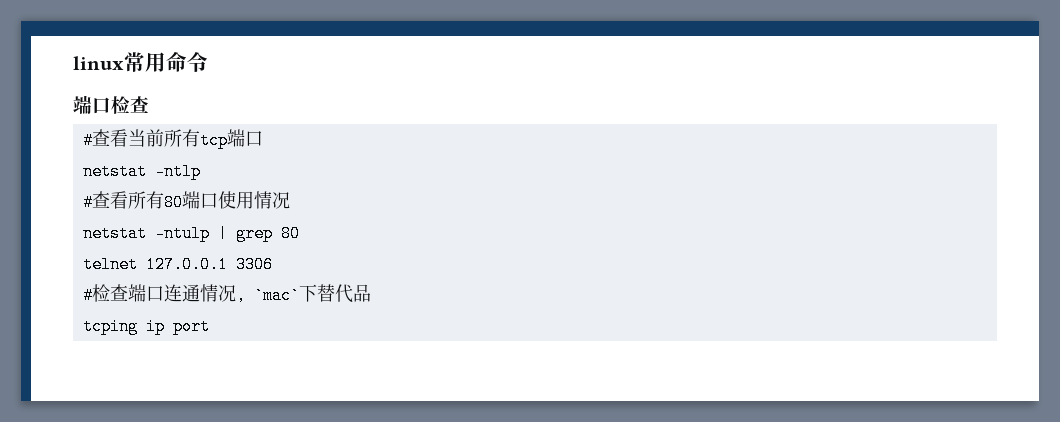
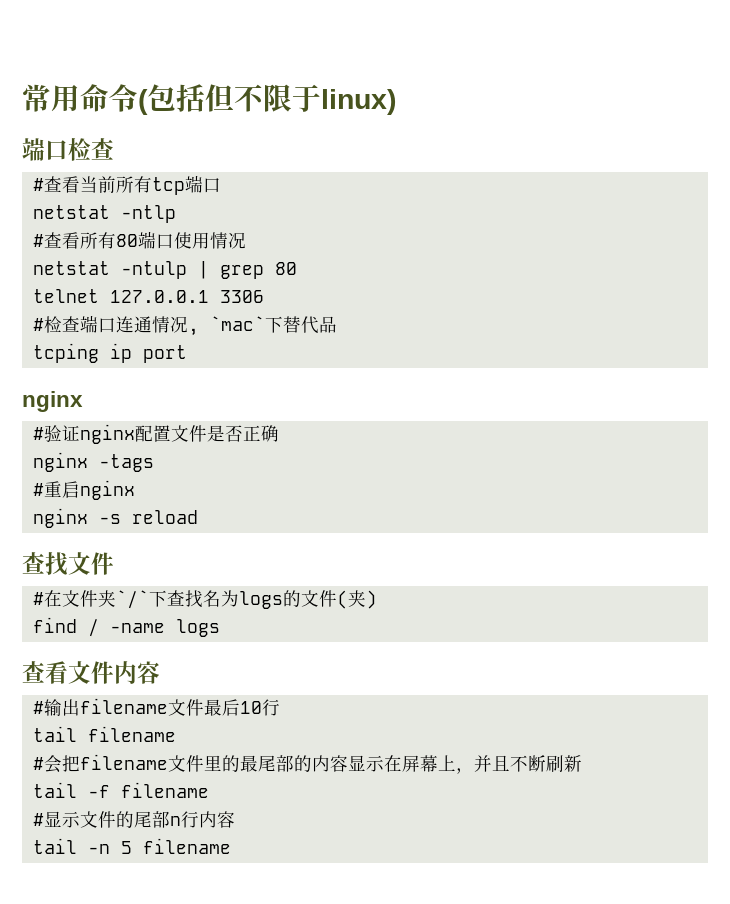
[73,56,124,70] linux -> (22, 98) none
(208, 62) none -> [138,84,396,115] (包括但不限于linux)
(211, 326) none -> [22,391,83,412] [32,424,279,444] [32,452,154,472] [32,480,135,500] [32,508,198,528] [22,552,114,576] [32,590,377,609] [32,617,220,637] [22,661,160,684] [32,698,280,716] [32,726,176,742] [32,754,582,774] [32,782,209,798] [32,811,235,828] [32,838,231,854] // nginx // #验证nginx配置文件是否正确 // nginx -tags // #重启nginx // nginx -s reload // 查找文件 // #在文件夹`/`下查找名为logs的文件(夹) // find / -name logs // 查看文件内容 // #输出filename文件最后10行 // tail filename // #会把filename文件里的最尾部的内容显示在屏幕上，并且不断刷新 // tail -f filename // #显示文件的尾部n行内容 // tail -n 5 filename

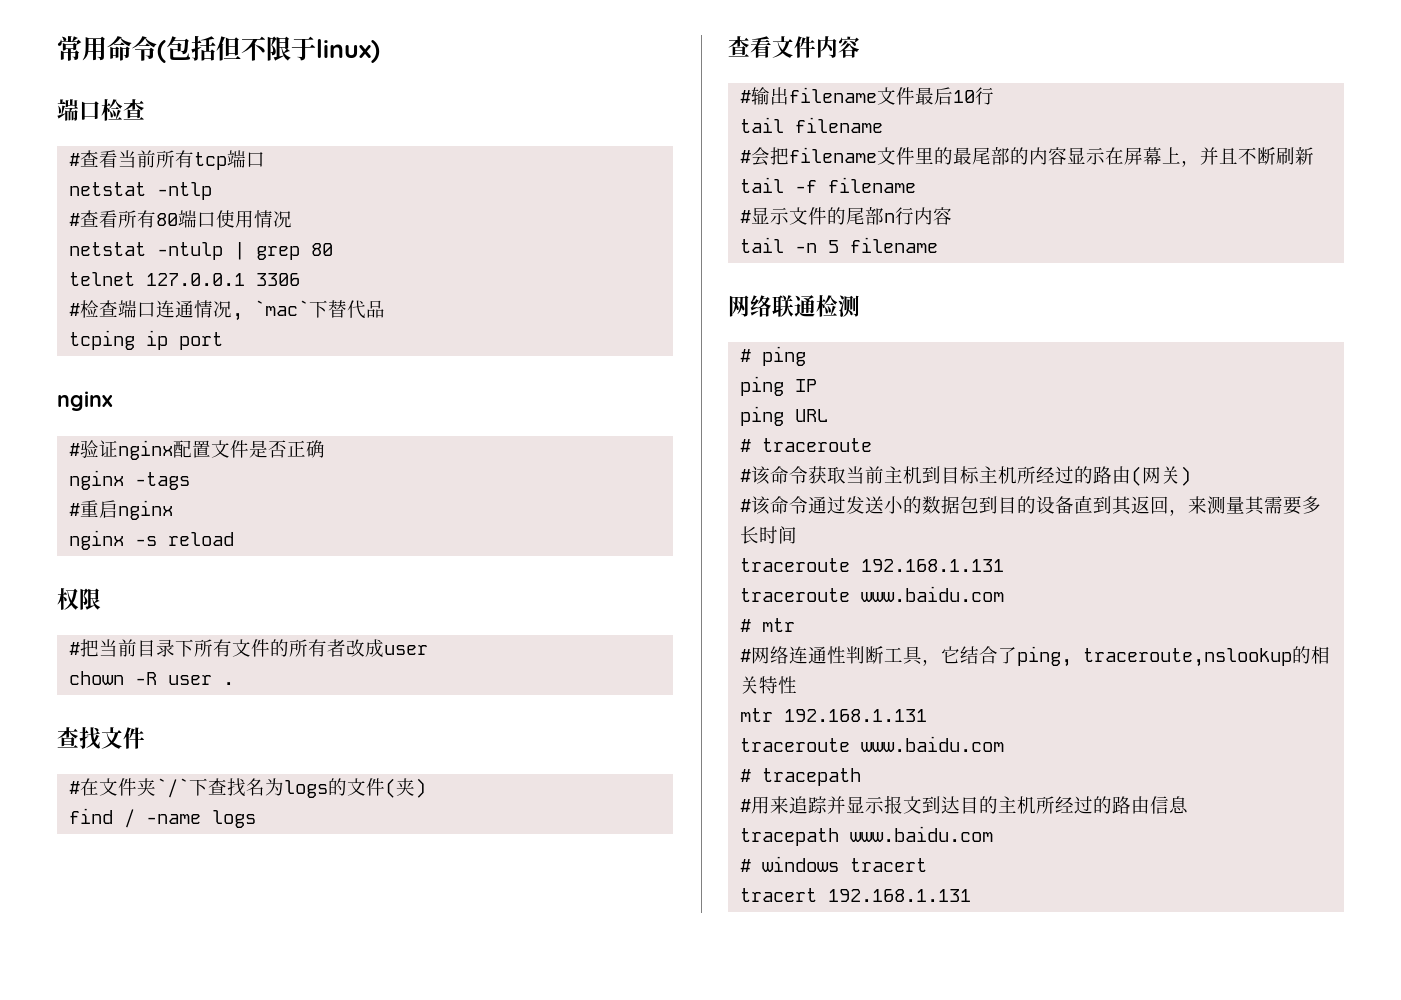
(198, 517) none -> [57,588,101,610] [69,639,428,658] [69,671,234,685] // 权限 // #把当前目录下所有文件的所有者改成user // chown -R user .
(231, 846) none -> [728,295,860,317] [740,346,806,366] [740,376,817,396] [740,406,828,426] [740,438,872,452] [740,466,1191,486] [740,496,1321,516] [740,526,797,544] [740,558,1004,572] [740,586,1004,602] [740,618,795,632] [740,646,1330,667] [740,676,797,694] [740,708,927,722] [740,736,1004,752] [740,768,861,786] [740,795,1188,814] [740,826,993,846] [740,856,927,872] [740,888,971,902] // 网络联通检测 // # ping // ping IP // ping URL // # traceroute // #该命令获取当前主机到目标主机所经过的路由(网关) // #该命令通过发送小的数据包到目的设备直到其返回，来测量其需要多长时间 // traceroute 192.168.1.131 // traceroute www.baidu.com // # mtr // #网络连通性判断工具，它结合了ping, traceroute,nslookup的相关特性 // mtr 192.168.1.131 // traceroute www.baidu.com // # tracepath // #用来追踪并显示报文到达目的主机所经过的路由信息 // tracepath www.baidu.com // # windows tracert // tracert 192.168.1.131

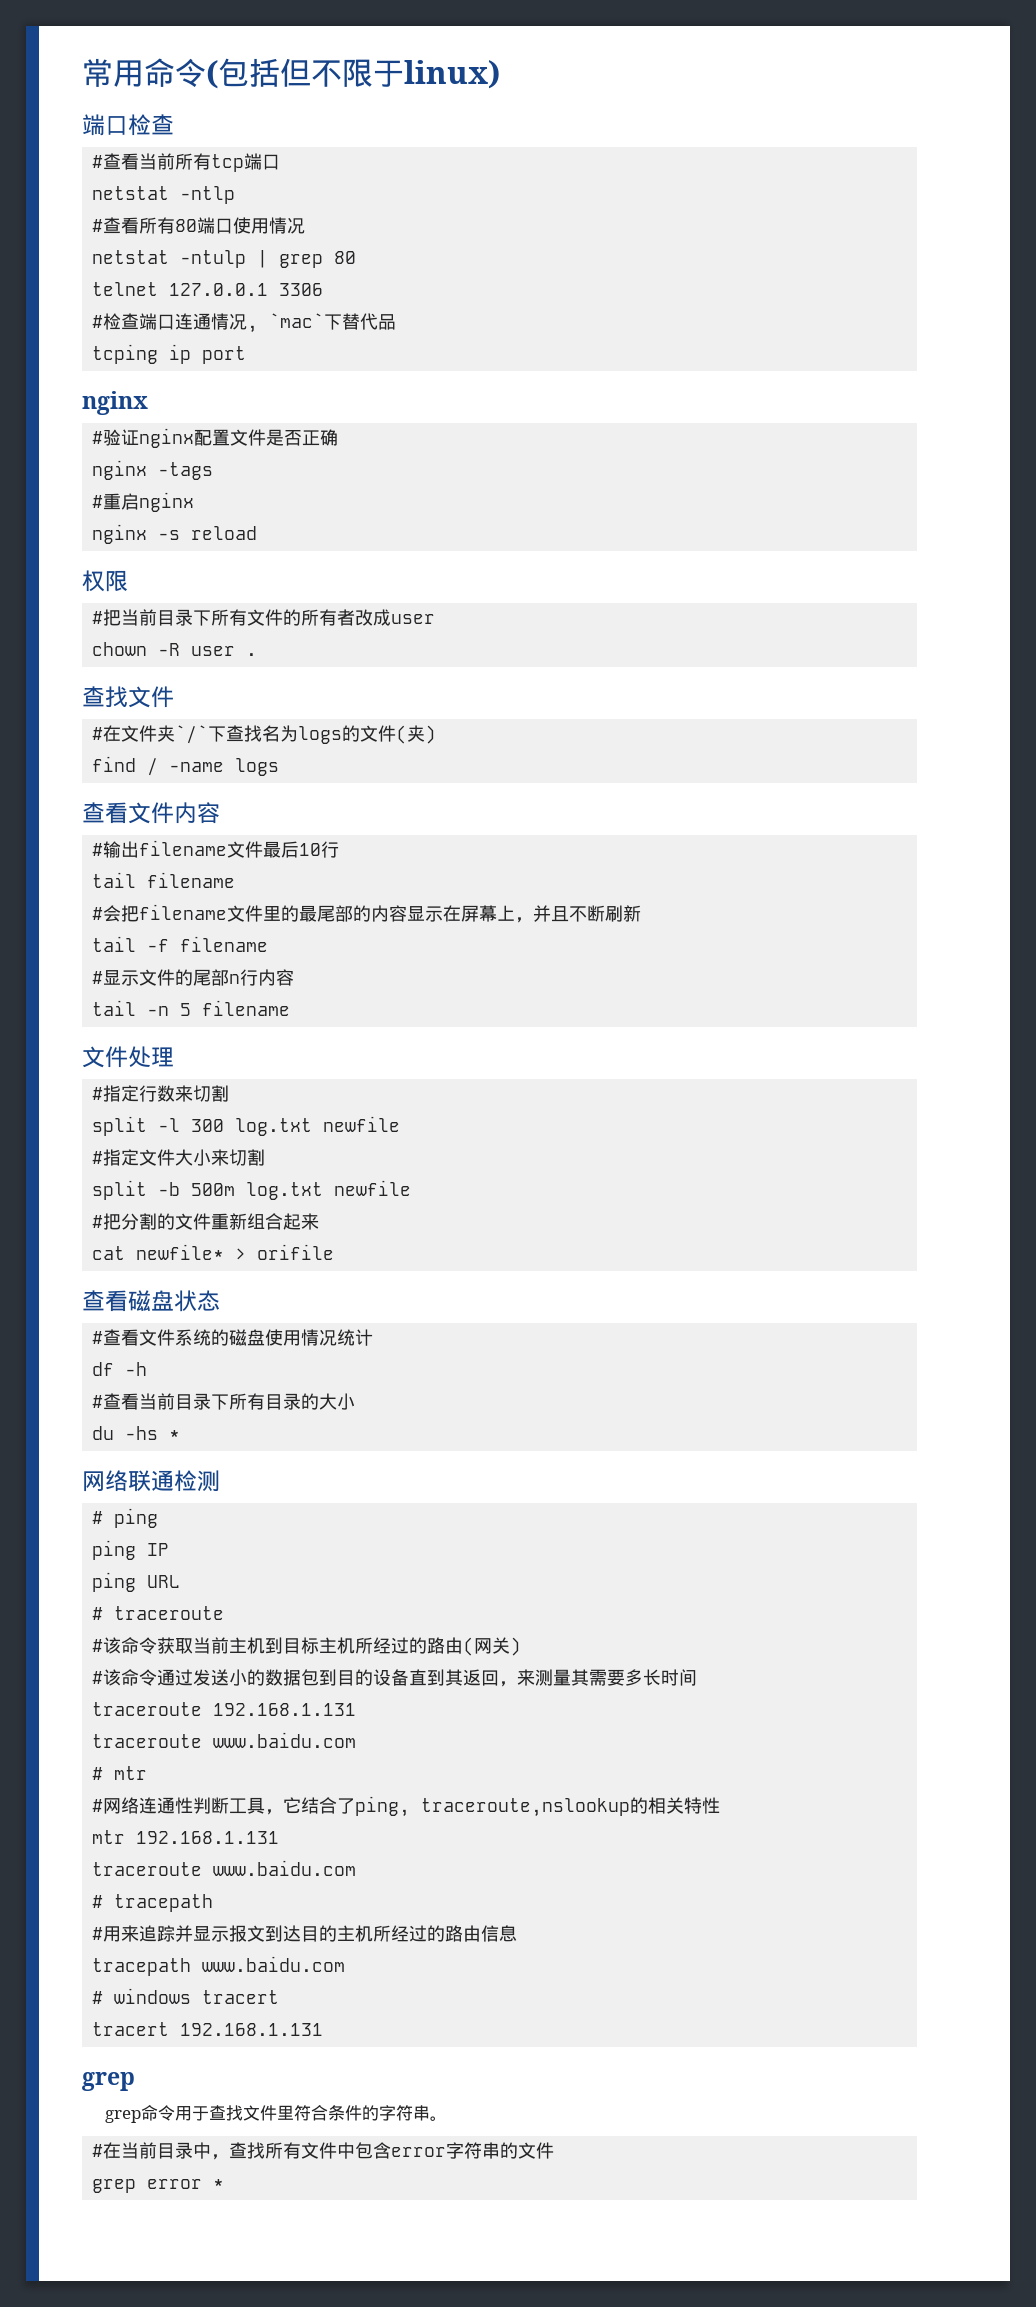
(938, 245) none -> [82,1046,174,1068] [92,1085,230,1102] [92,1116,401,1136] [92,1149,266,1166] [92,1180,412,1200] [92,1213,320,1230] [92,1244,335,1260] [82,1290,220,1312] [92,1329,374,1346] [92,1362,148,1376] [92,1393,356,1410] [92,1426,181,1440] // 文件处理 // #指定行数来切割 // split -l 300 log.txt newfile // #指定文件大小来切割 // split -b 500m log.txt newfile // #把分割的文件重新组合起来 // cat newfile* > orifile // 查看磁盘状态 // #查看文件系统的磁盘使用情况统计 // df -h // #查看当前目录下所有目录的大小 // du -hs *
(971, 895) none -> [82,2072,135,2091] [104,2105,447,2123] [92,2142,555,2160] [92,2179,225,2193] // grep // grep命令用于查找文件里符合条件的字符串。 // #在当前目录中，查找所有文件中包含error字符串的文件 // grep error *

